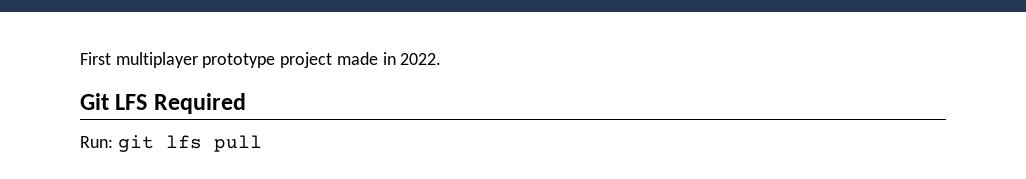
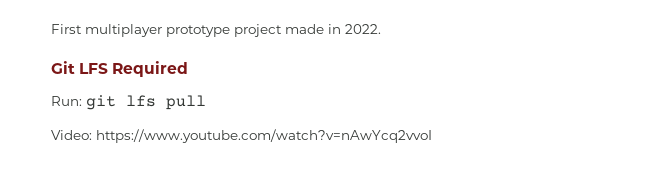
(262, 143) none -> [51,129,432,143] // Video: https://www.youtube.com/watch?v=nAwYcq2vvoI

